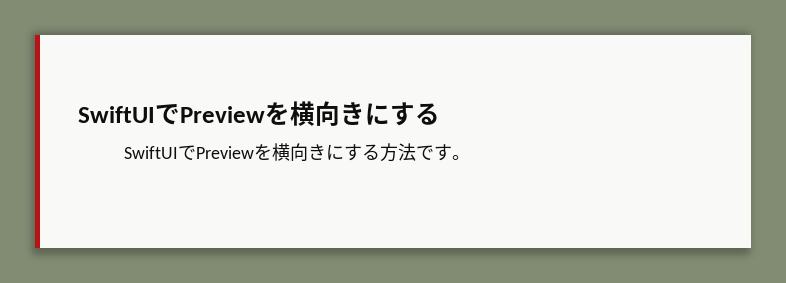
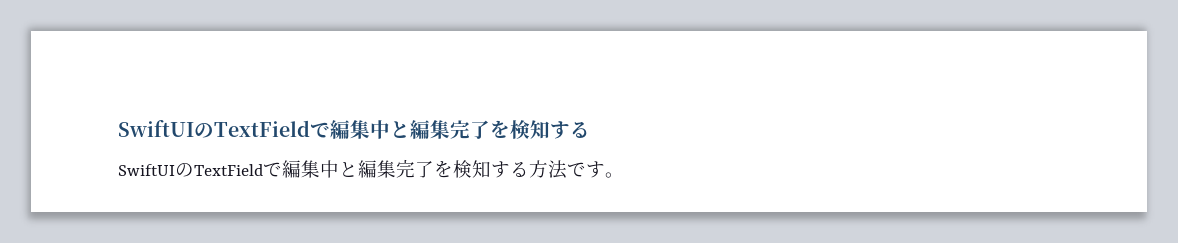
[78,101,440,126] [123,143,344,161] SwiftUIでPreviewを横向きにする // SwiftUIでPreviewを横向きに -> [118,120,590,139] [118,159,491,178] SwiftUIのTextFieldで編集中と編集完了を検知する // SwiftUIのTextFieldで編集中と編集完了を検知

